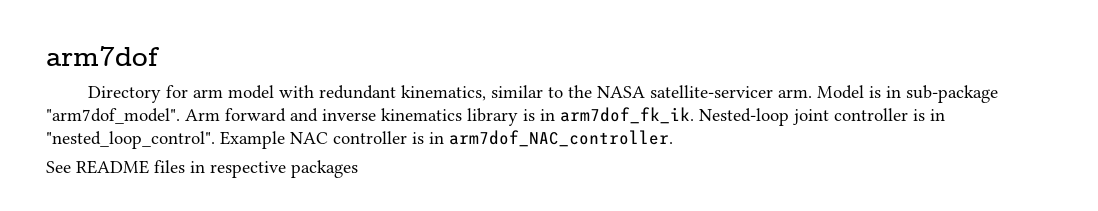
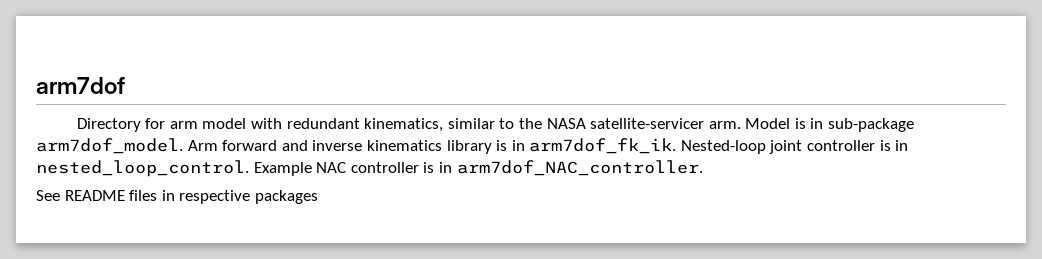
[46,108,180,124] "arm7dof_model". -> [36,138,183,154] arm7dof_model.
[46,131,215,149] "nested_loop_control". -> [36,160,249,177] nested_loop_control.

